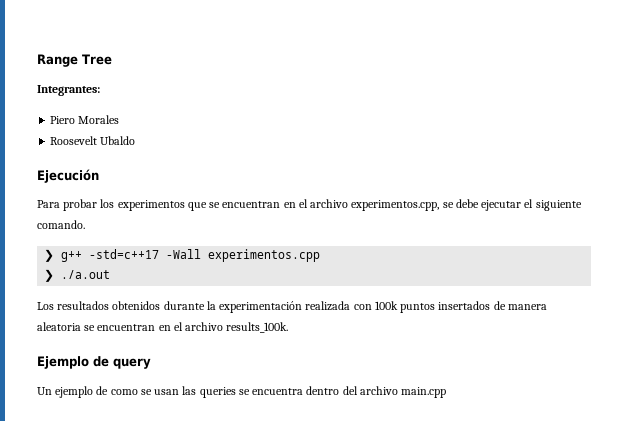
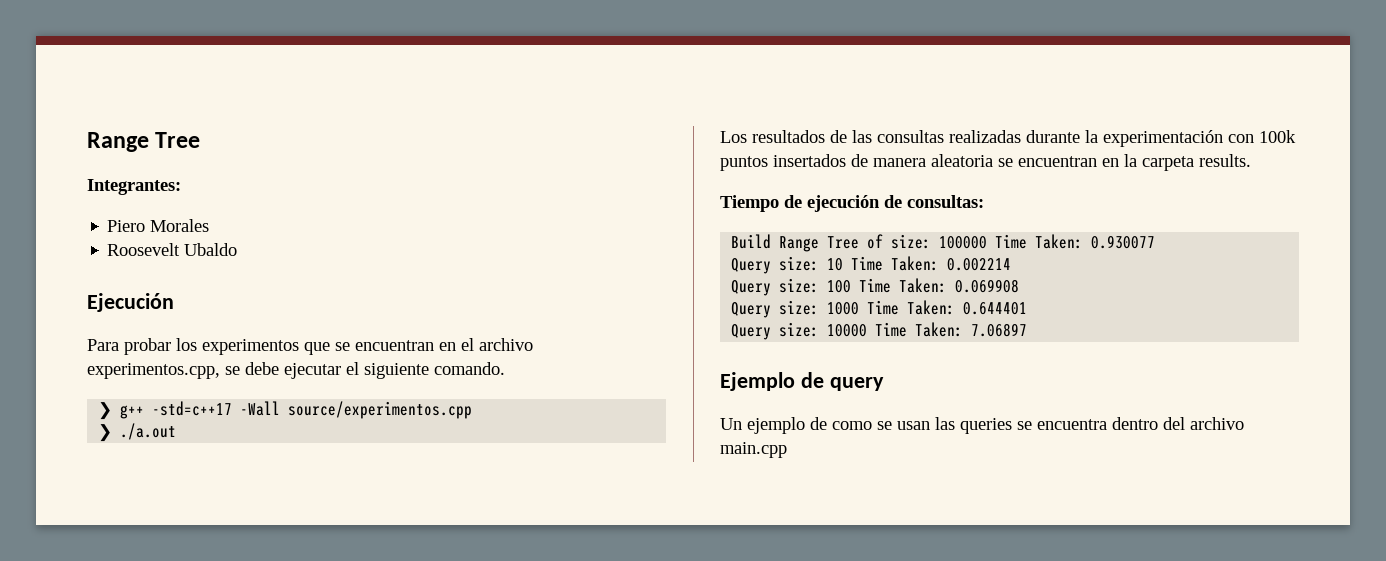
[208,249,321,262] experimentos.cpp -> [288,401,473,419] source/experimentos.cpp
[112,301,161,310] obtenidos -> [830,130,1021,143] de las consultas realizadas
[305,301,351,311] realizada -> (1223, 138) none
[173,322,289,333] el archivo results_100k. -> [1124,154,1251,171] [720,195,984,212] [731,234,1156,252] [731,256,1012,274] [731,278,1020,296] [731,300,1028,318] [731,322,1028,340] la carpeta results. // Tiempo de ejecución de consultas: // Build Range Tree of size: 100000 Time Taken: 0.930077 // Query size: 10 Time Taken: 0.002214 // Query size: 100 Time Taken: 0.069908 // Query size: 1000 Time Taken: 0.644401 // Query size: 10000 Time Taken: 7.06897

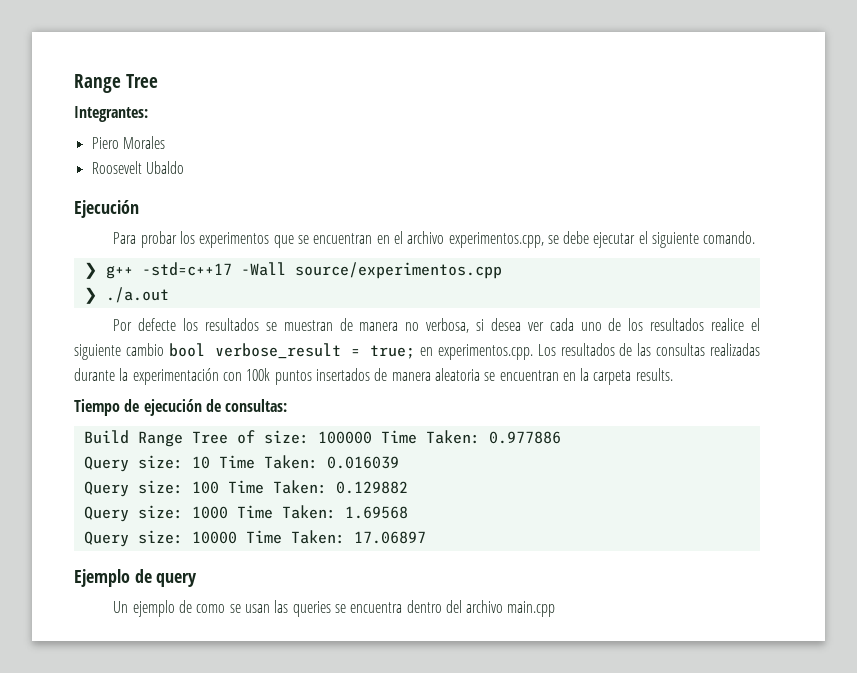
(177, 431) none -> [113,318,760,333] [74,343,533,360] Por defecte los resultados se muestran de manera no verbosa, si desea ver cada uno de los resultados realice el siguiente cambio bool verbose_result = true; en experimentos.cpp.
[1091,235,1156,249] 0.930077 -> [488,431,561,444] 0.977886
[947,258,1012,271] 0.002214 -> [326,456,399,469] 0.016039
[955,279,1020,293] 0.069908 -> [335,481,408,494] 0.129882
[963,302,1028,315] 0.644401 -> [344,506,408,519] 1.69568
[971,323,1028,337] 7.06897 -> [353,531,426,544] 17.06897

